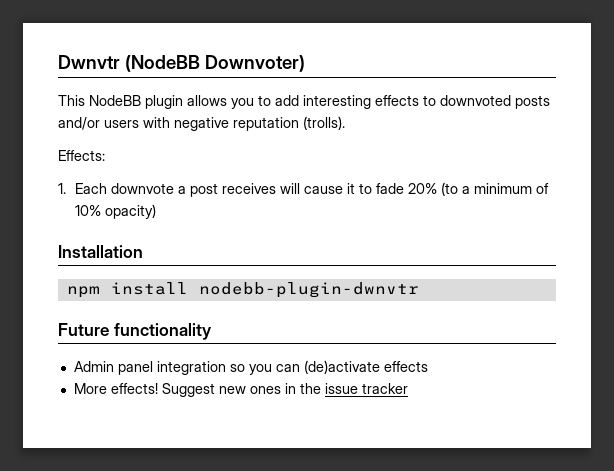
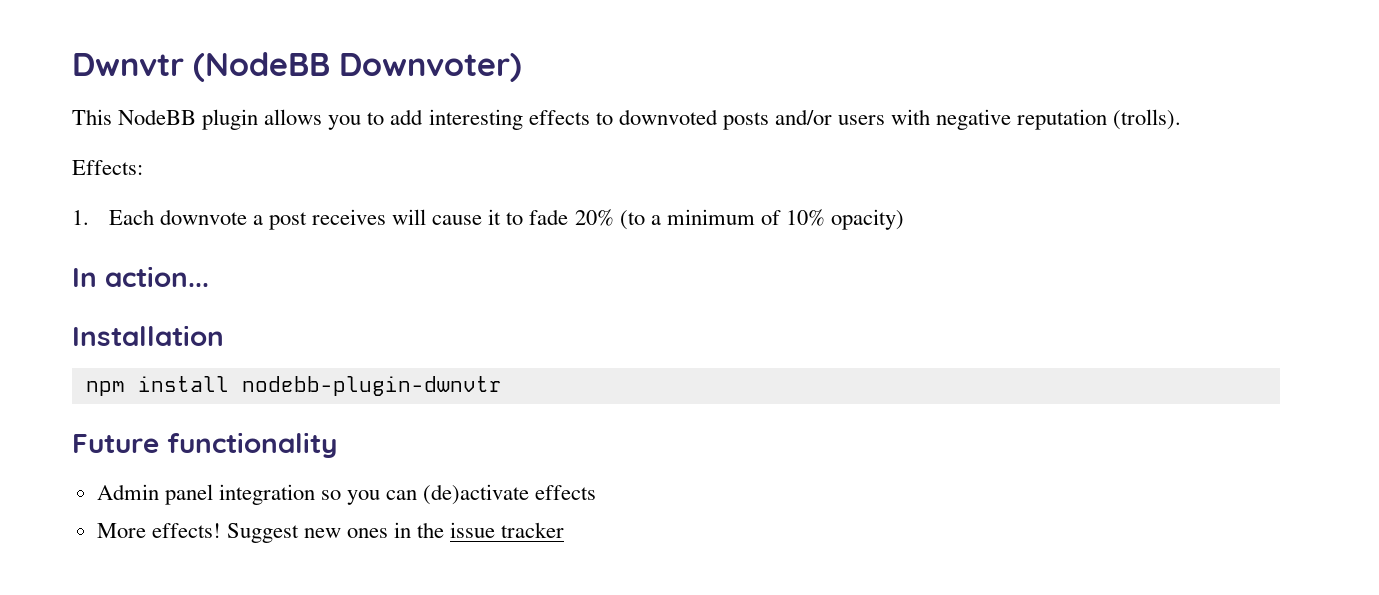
(156, 211) none -> [72,266,209,287] // In action...

